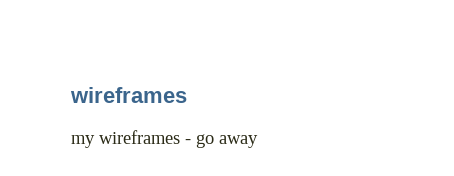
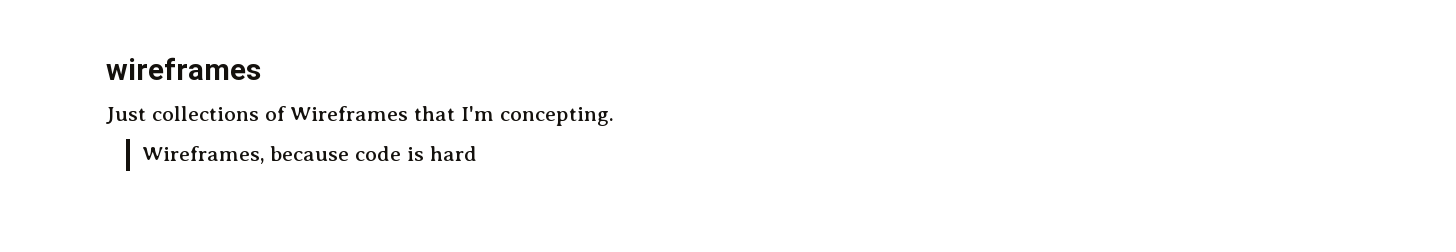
[71,130,258,148] my wireframes - go away -> [106,106,614,126] [141,146,477,164] Just collections of Wireframes that I'm concepting. // Wireframes, because code is hard

